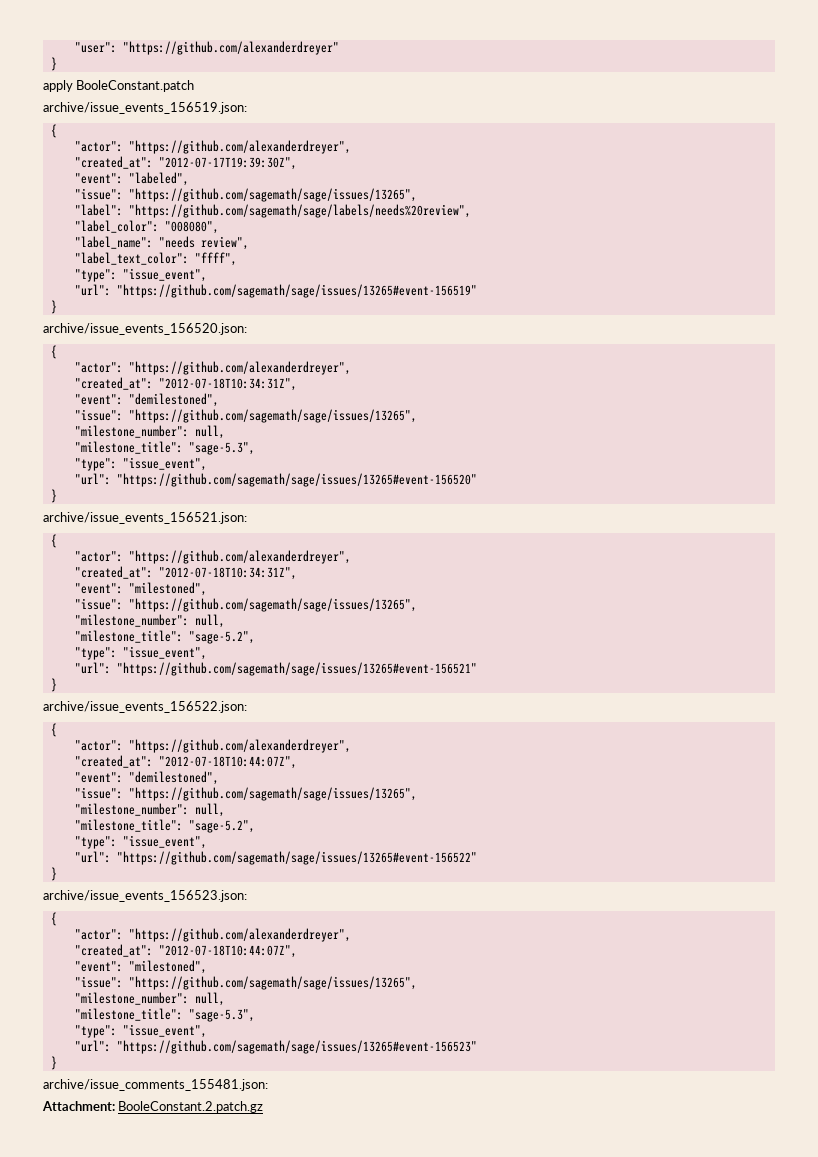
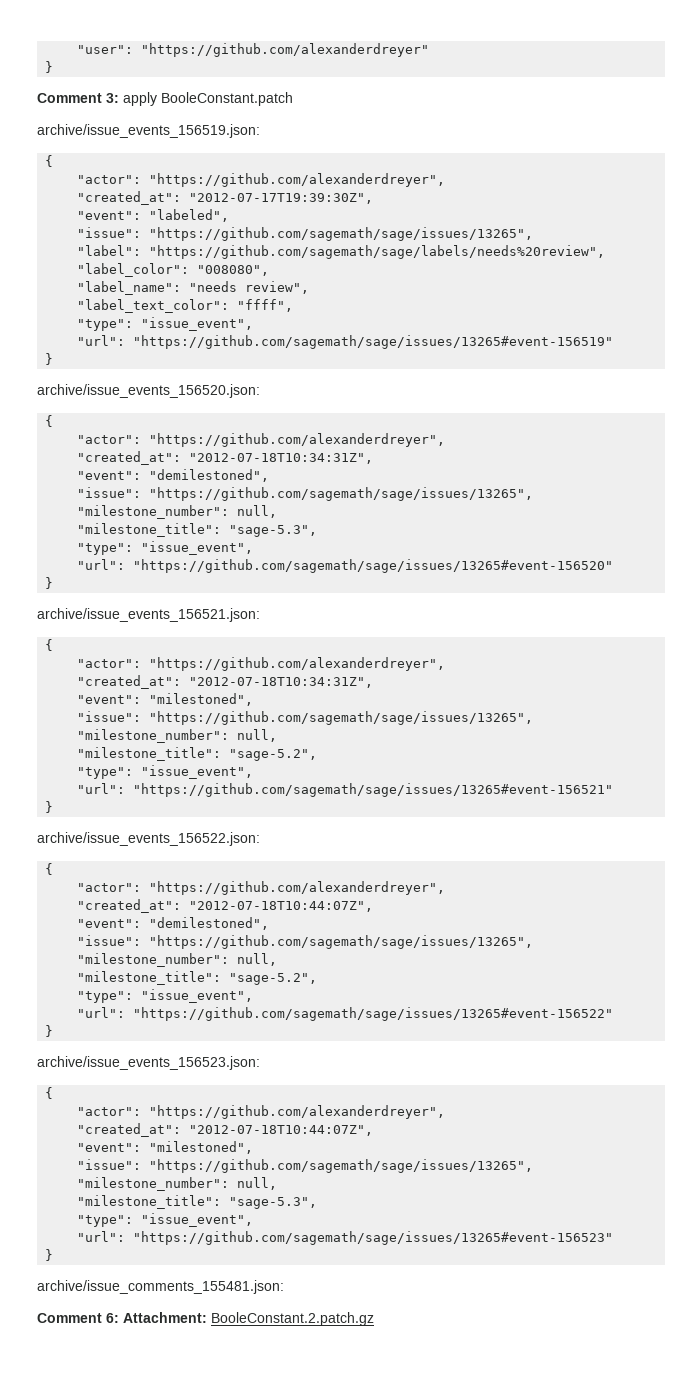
(57, 64) none -> [37,93,119,103] Comment 3:
(268, 1085) none -> [37,1313,119,1323] Comment 6:

